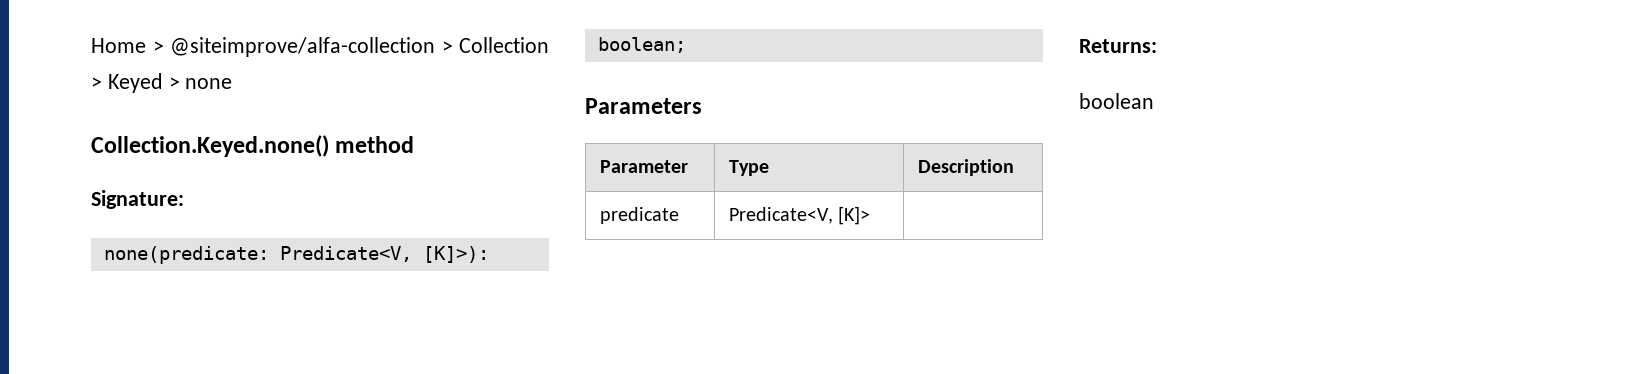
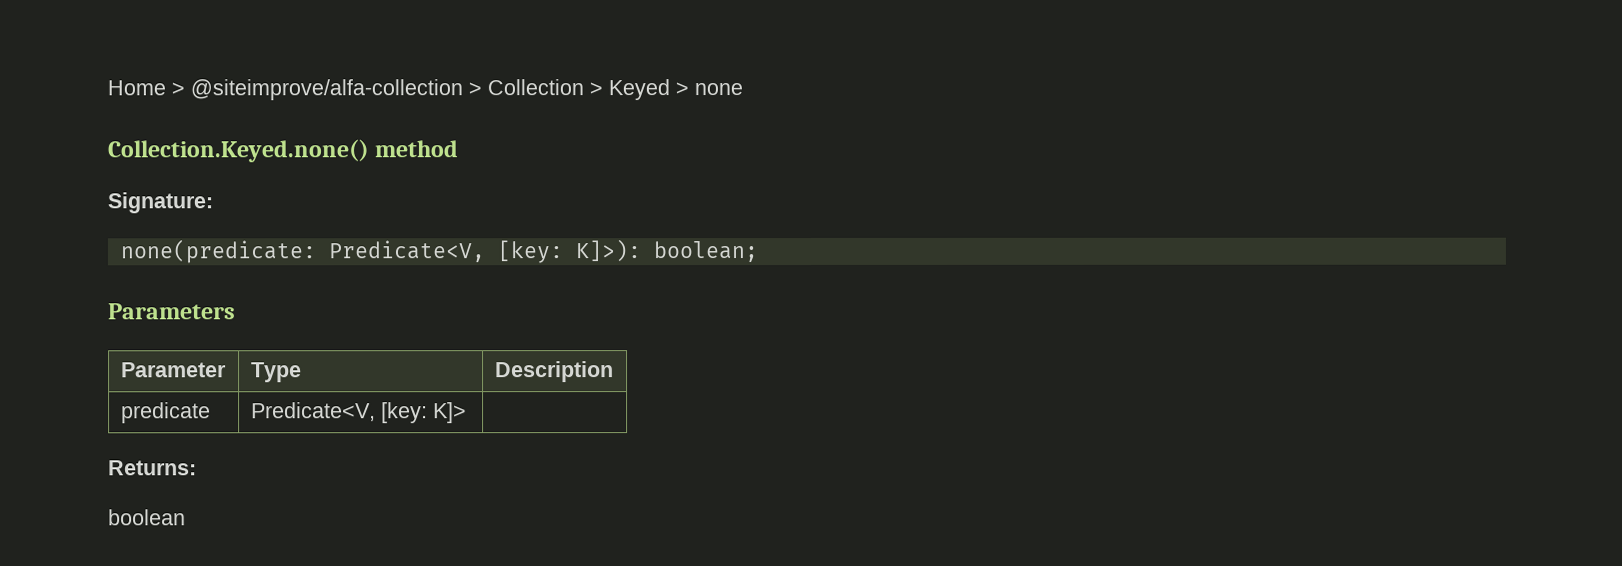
[422,246,489,263] [K]>): -> [496,239,641,264] [key: K]>):
[838,206,871,225] [K]> -> [380,402,467,424] [key: K]>

